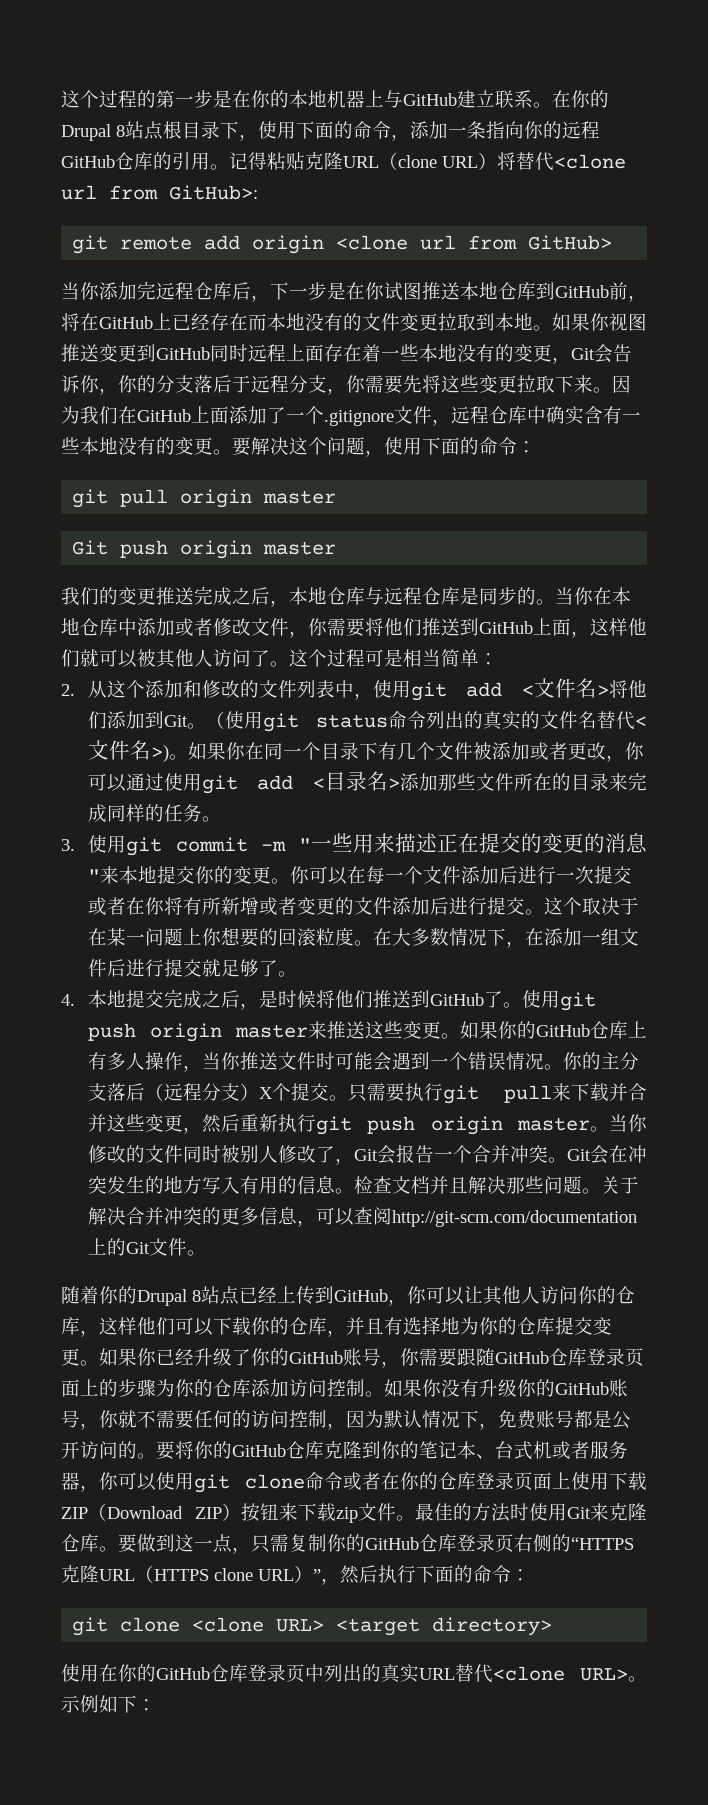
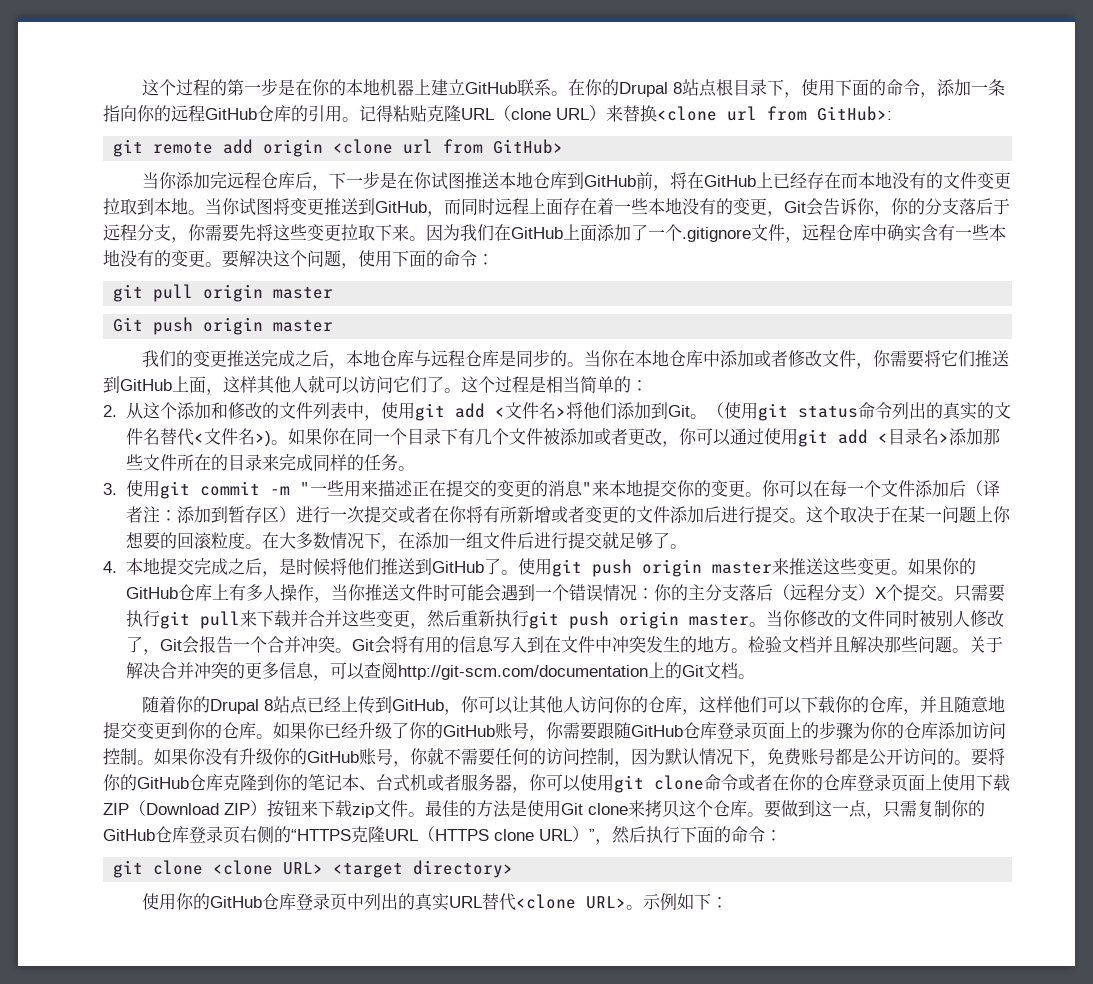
[384,90,495,108] 与GitHub建立 -> [431,79,518,96] 建立GitHub
[497,152,554,171] 将替代 -> [606,105,657,122] 来替换
[552,313,647,331] [61,344,210,362] 如果你视图推送变更到GitHub -> [205,198,461,217] 当你试图将变更推送到GitHub，而
[384,618,403,636] 他 -> [941,350,959,367] 它
[628,618,647,636] [61,649,251,668] 他们就可以被其他人访问 -> [257,375,427,394] 其他人就可以访问它们
[365,649,384,667] 可 -> (529, 384) none
(479, 658) none -> [614,376,631,393] 的
(518, 875) none -> [965,480,1000,497] [125,506,296,523] （译者注：添加到暂存区）
[543,1064,563,1070] 。 -> [636,588,654,599] ：
[608,1145,647,1163] [87,1176,392,1194] 在冲突发生的地方写入有用的信息。检查 -> [390,636,782,653] 将有用的信息写入到在文件中冲突发生的地方。检验
[167,1238,187,1256] 件 -> [720,662,738,679] 档
[384,1316,612,1335] [61,1348,80,1366] 有选择地为你的仓库提交变更 -> [954,696,1006,713] [103,722,256,739] 随意地提交变更到你的仓库
[510,1503,529,1521] 时 -> [510,800,527,817] 是
[590,1503,647,1521] 来克隆 -> [588,800,713,818] clone来拷贝这个
[99,1664,118,1682] 在 -> (177, 901) none

